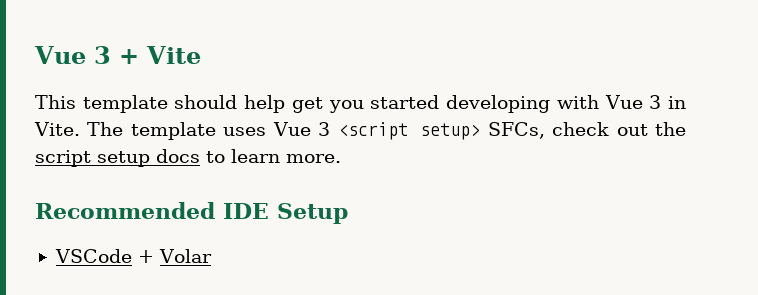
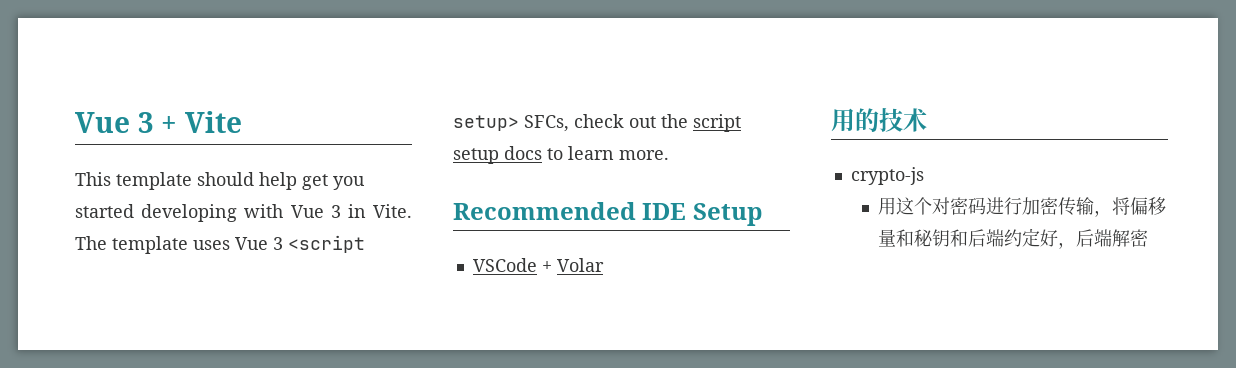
(212, 256) none -> [831,108,927,132] [850,167,924,185] [877,197,1166,217] [877,228,1148,249] // 用的技术 // crypto-js // 用这个对密码进行加密传输，将偏移量和秘钥和后端约定好，后端解密

